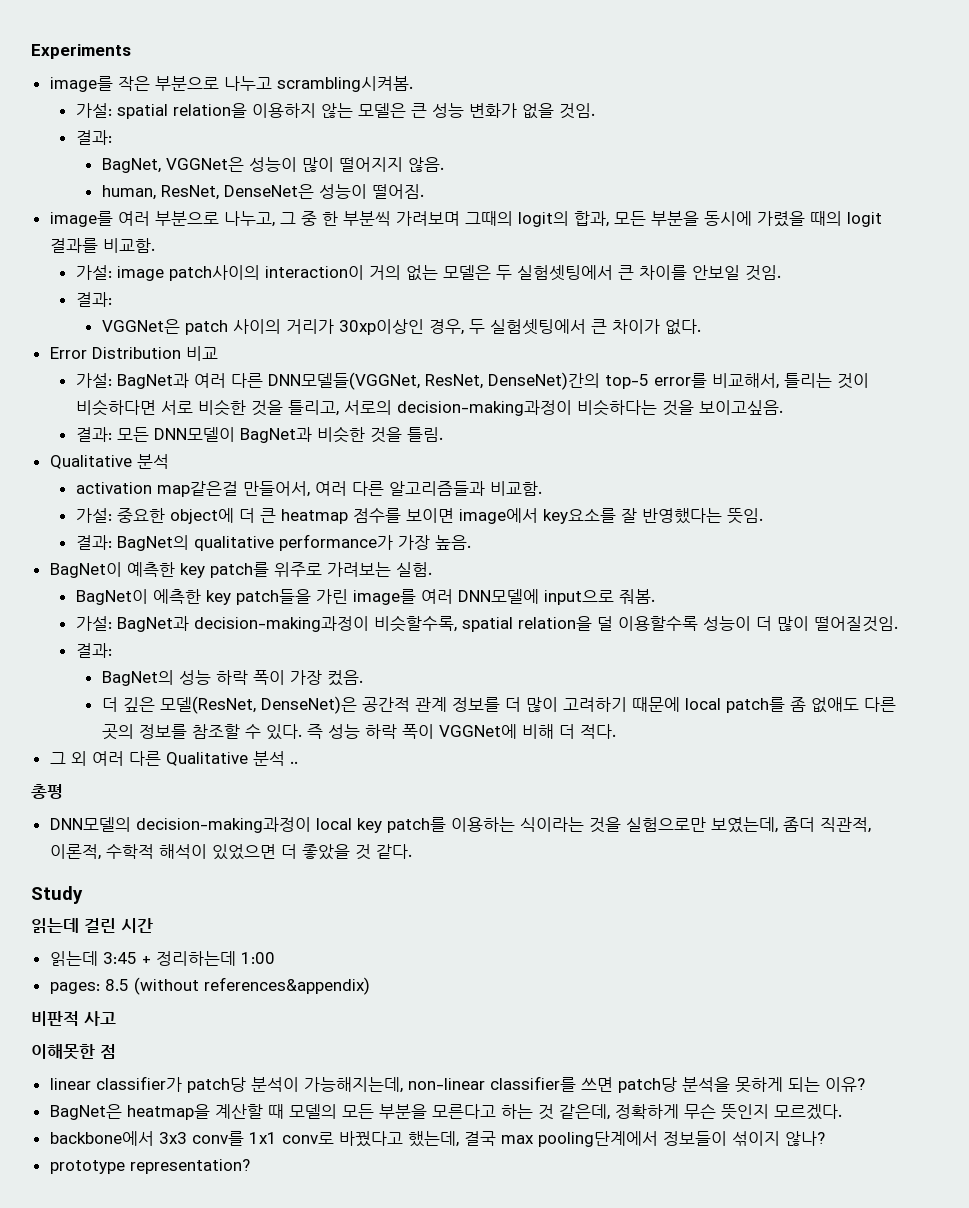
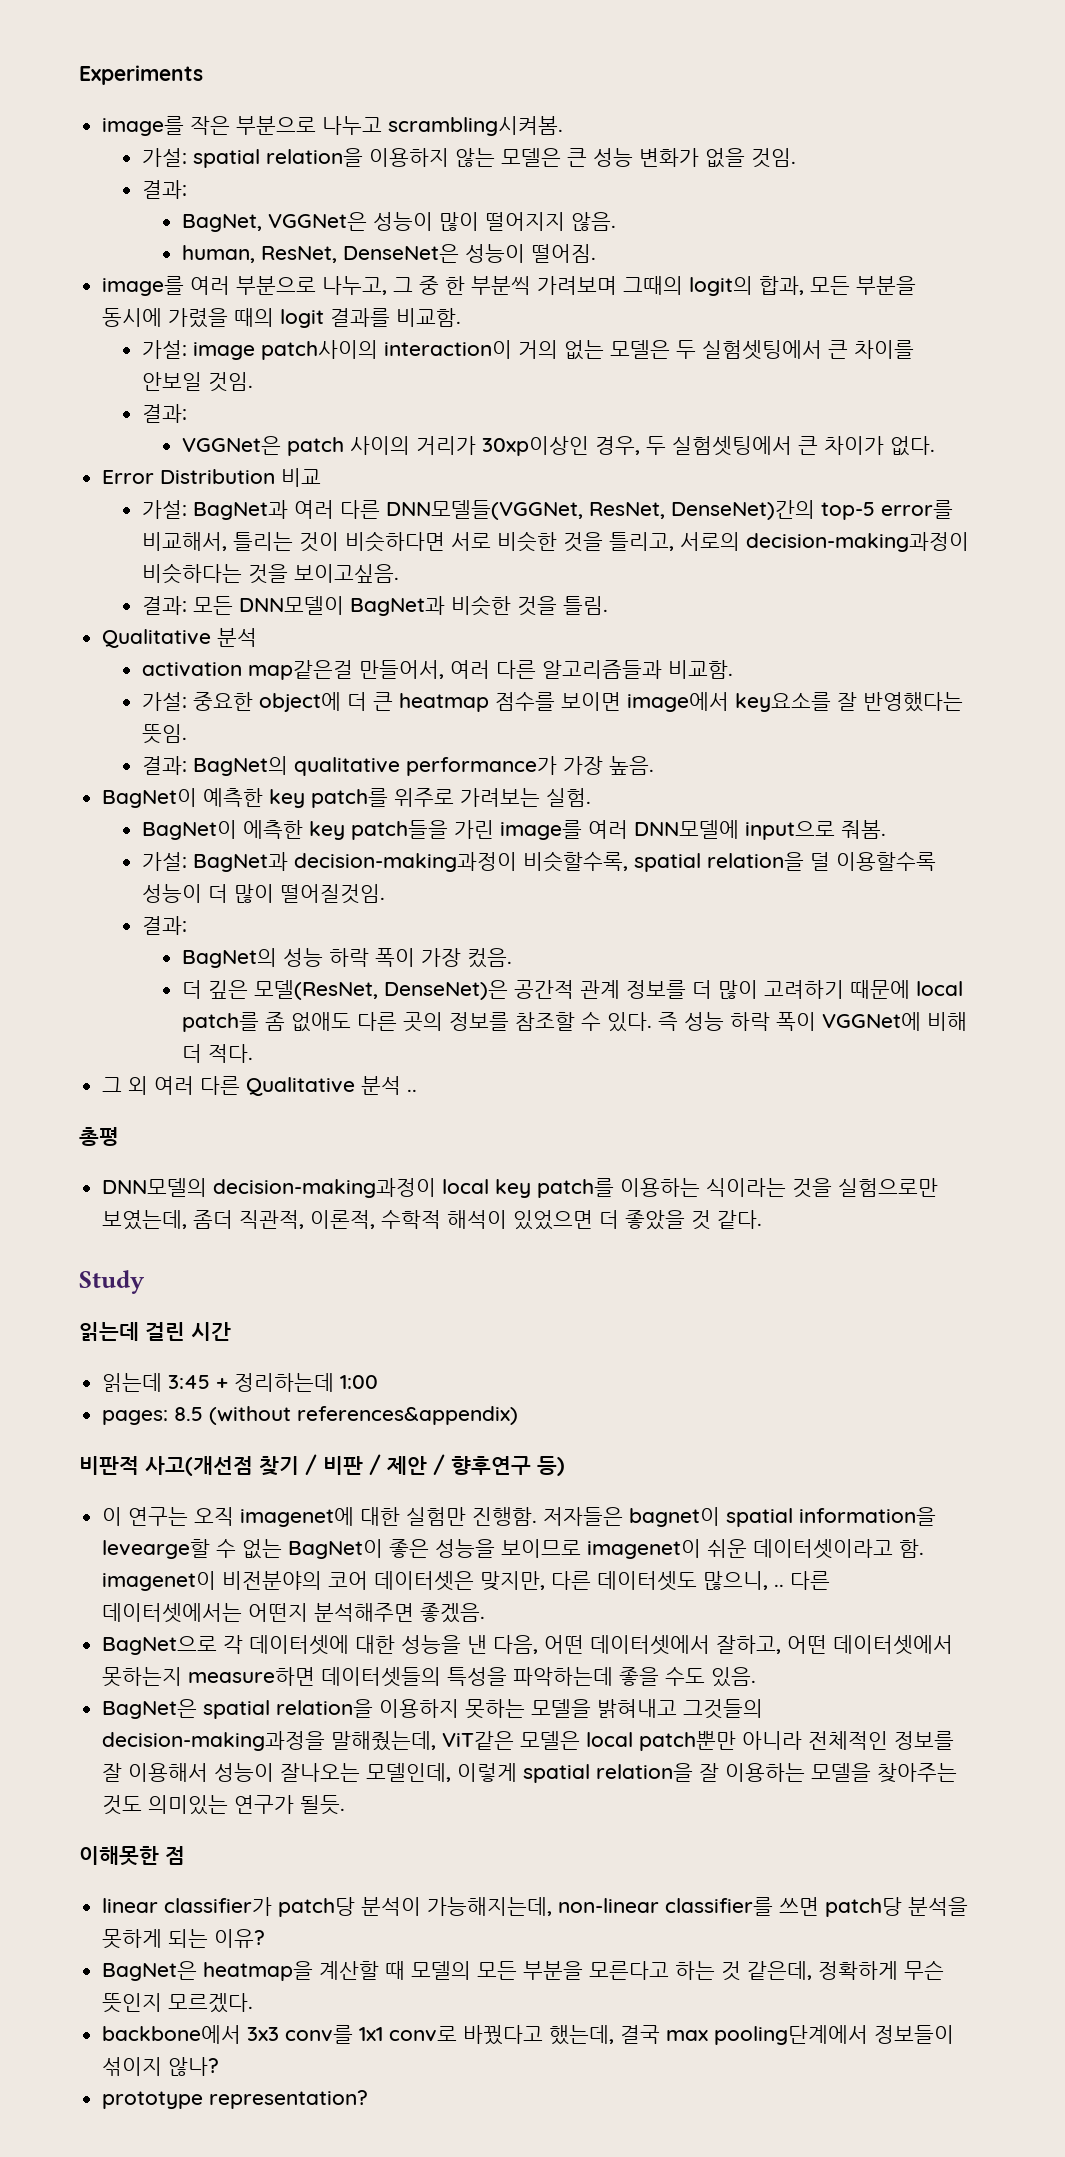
[84,1011,116,1026] 사고 -> [145,1454,565,1476] [102,1507,937,1527] [102,1539,925,1559] [102,1571,831,1591] [102,1603,486,1623] [102,1635,954,1655] [102,1667,757,1687] [102,1699,764,1719] [102,1731,955,1751] [102,1763,958,1783] [102,1795,346,1815] 사고(개선점 찾기 / 비판 / 제안 / 향후연구 등) // 이 연구는 오직 imagenet에 대한 실험만 진행함. 저자들은 bagnet이 spatial information을 levearge할 수 없는 BagNet이 좋은 성능을 보이므로 imagenet이 쉬운 데이터셋이라고 함. imagenet이 비전분야의 코어 데이터셋은 맞지만, 다른 데이터셋도 많으니, .. 다른 데이터셋에서는 어떤지 분석해주면 좋겠음. // BagNet으로 각 데이터셋에 대한 성능을 낸 다음, 어떤 데이터셋에서 잘하고, 어떤 데이터셋에서 못하는지 measure하면 데이터셋들의 특성을 파악하는데 좋을 수도 있음. // BagNet은 spatial relation을 이용하지 못하는 모델을 밝혀내고 그것들의 decision-making과정을 말해줬는데, ViT같은 모델은 local patch뿐만 아니라 전체적인 정보를 잘 이용해서 성능이 잘나오는 모델인데, 이렇게 spatial relation을 잘 이용하는 모델을 찾아주는 것도 의미있는 연구가 될듯.

